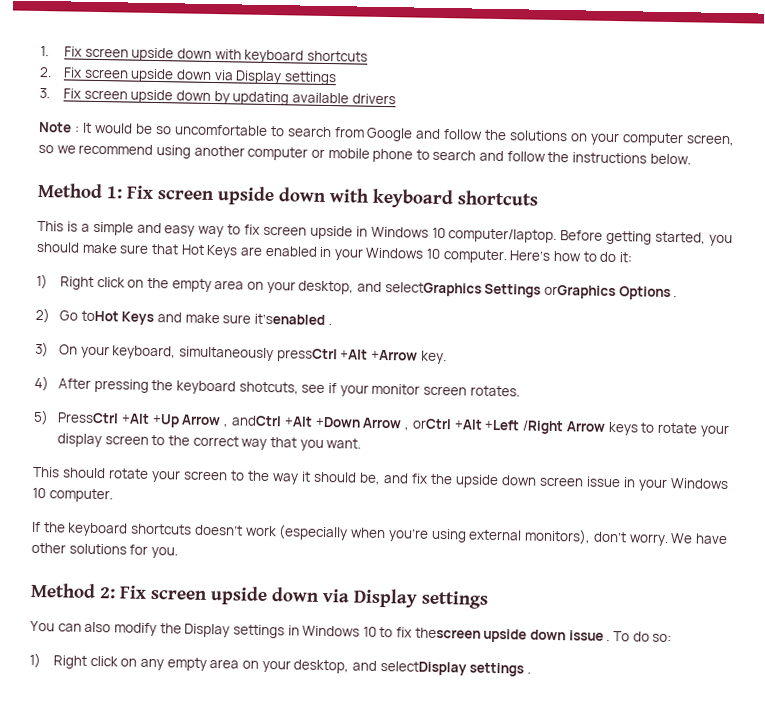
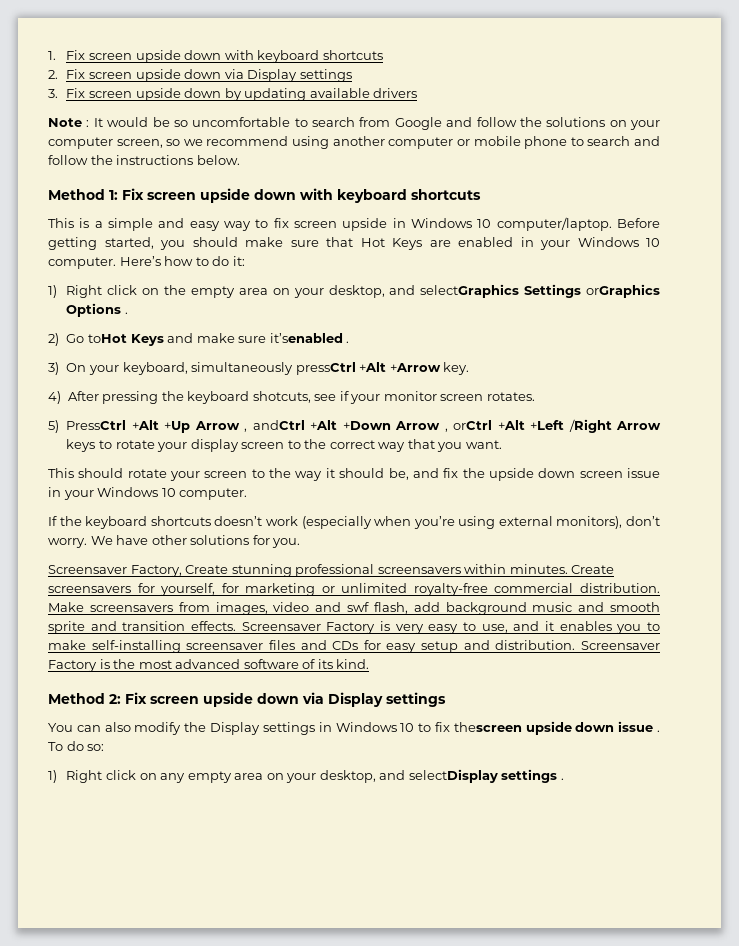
(178, 552) none -> [48,564,615,577] [48,583,660,596] [48,602,660,615] [48,621,660,634] [48,640,660,653] [48,659,370,672] // Screensaver Factory, Create stunning professional screensavers within minutes. Create screensavers for yourself, for marketing or unlimited royalty-free commercial distribution. Make screensavers from images, video and swf flash, add background music and smooth sprite and transition effects. Screensaver Factory is very easy to use, and it enables you to make self-installing screensaver files and CDs for easy setup and distribution. Screensaver Factory is the most advanced software of its kind.

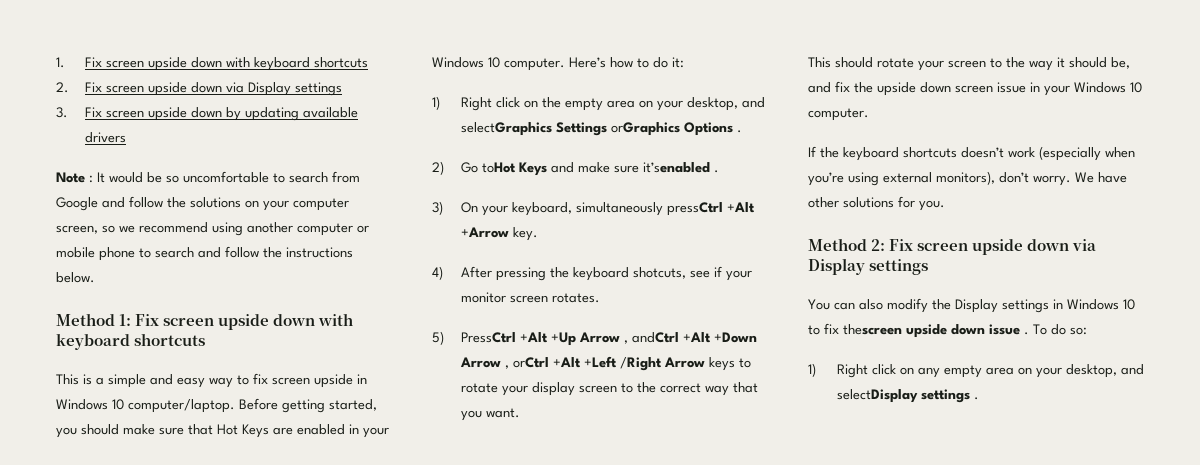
[48,564,615,577] [48,583,660,596] [48,602,660,615] [48,621,660,634] [48,640,660,653] [48,659,370,672] // Screensaver Factory, Create stunning professional screensavers within minutes. Create screensavers for yourself, for marketing or unlimited royalty-free commercial distribution. Make screensavers from images, video and swf flash, add background music and smooth sprite and transition effects. Screensaver Factory is very easy to use, and it enables you to make self-installing screensaver files and CDs for easy setup and distribution. Screensaver Factory is the most advanced software of its kind. -> (945, 205) none

